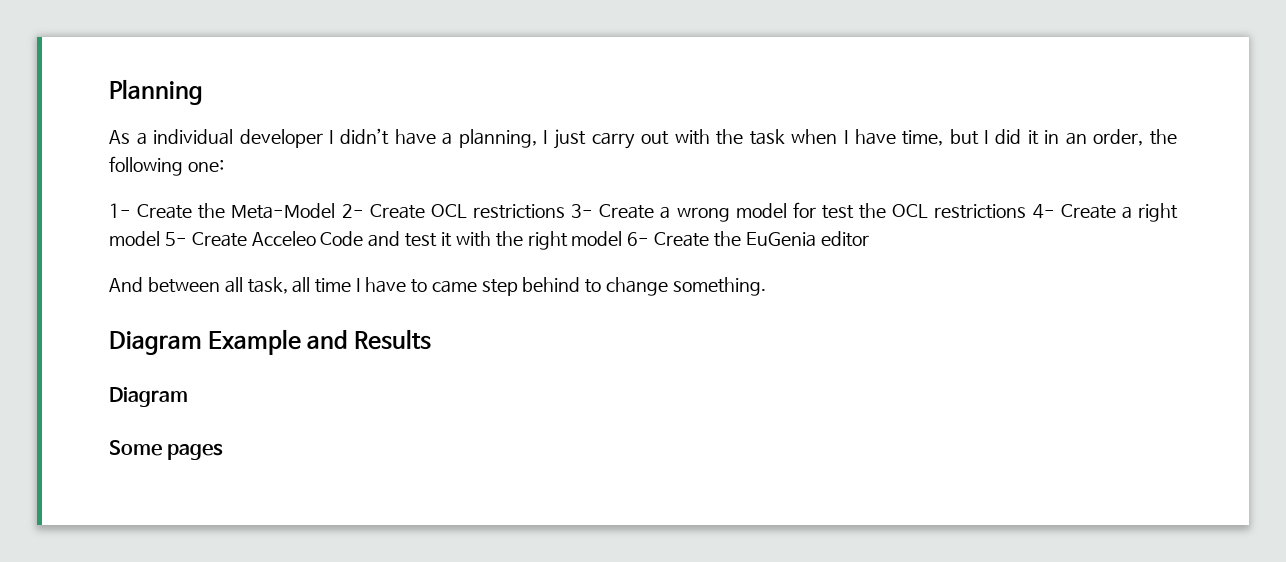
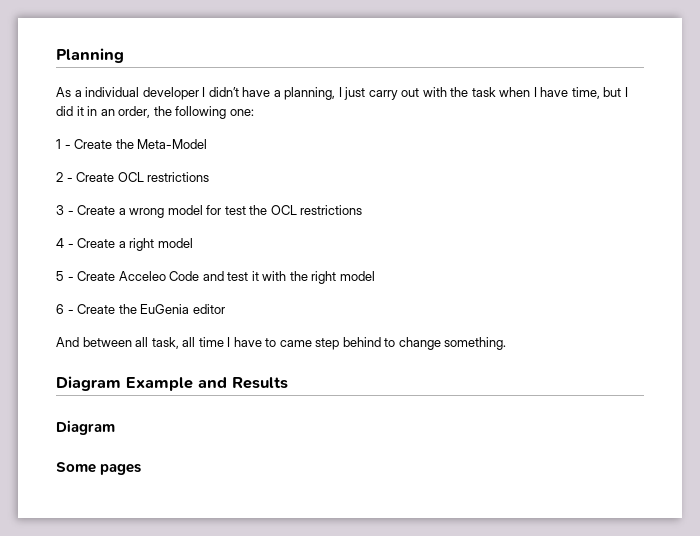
[109,203,131,218] 1- -> [56,139,71,149] 1 -
[341,204,364,218] 2- -> [56,172,73,182] // 2 -
[571,204,594,218] 3- -> [56,205,74,215] // 3 -
[1032,204,1055,219] 4- -> [56,238,74,248] // 4 -
[164,232,187,246] 5- -> [56,271,74,281] // 5 -
[627,232,650,246] 6- -> [56,304,74,314] // 6 -

